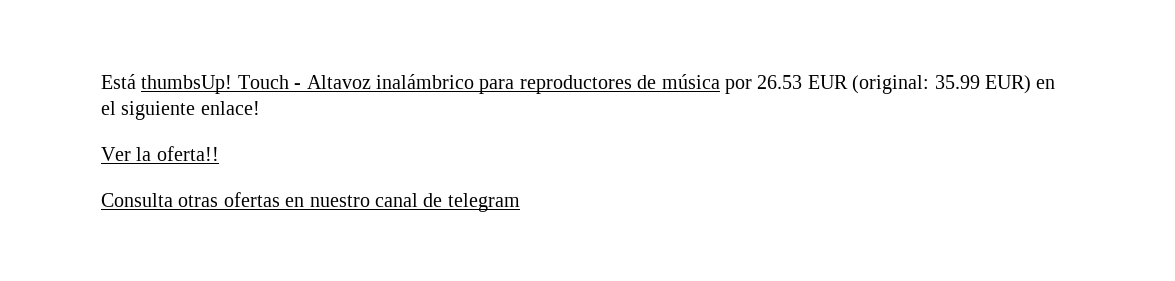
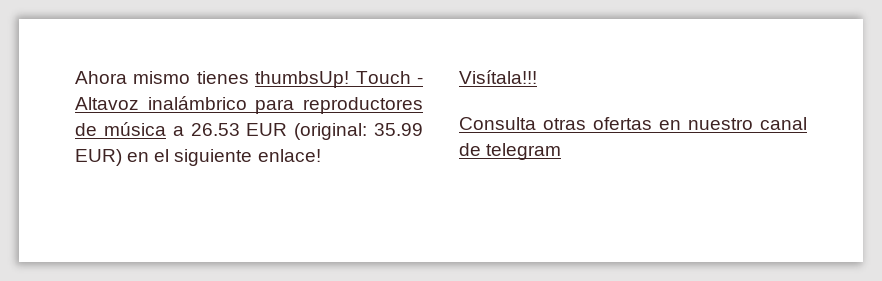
[101,74,136,89] Está -> [75,71,249,84] Ahora mismo tienes
[724,79,752,94] por -> [172,126,184,136] a
[101,146,219,161] Ver la oferta!! -> [459,70,537,84] Visítala!!!

